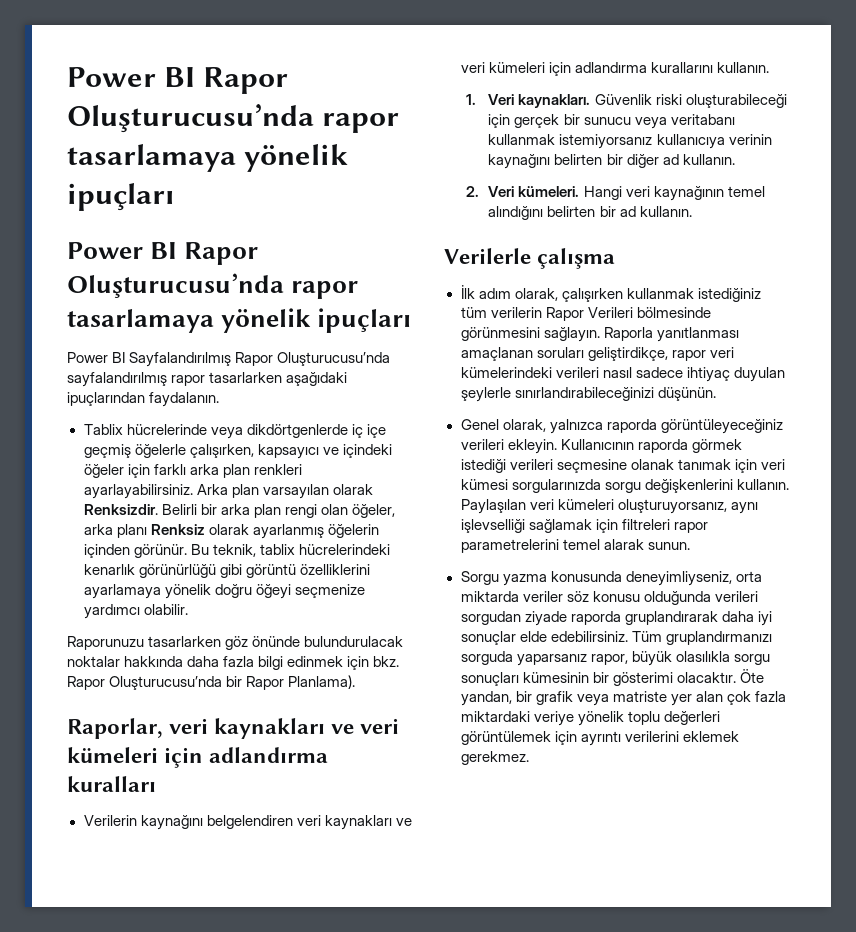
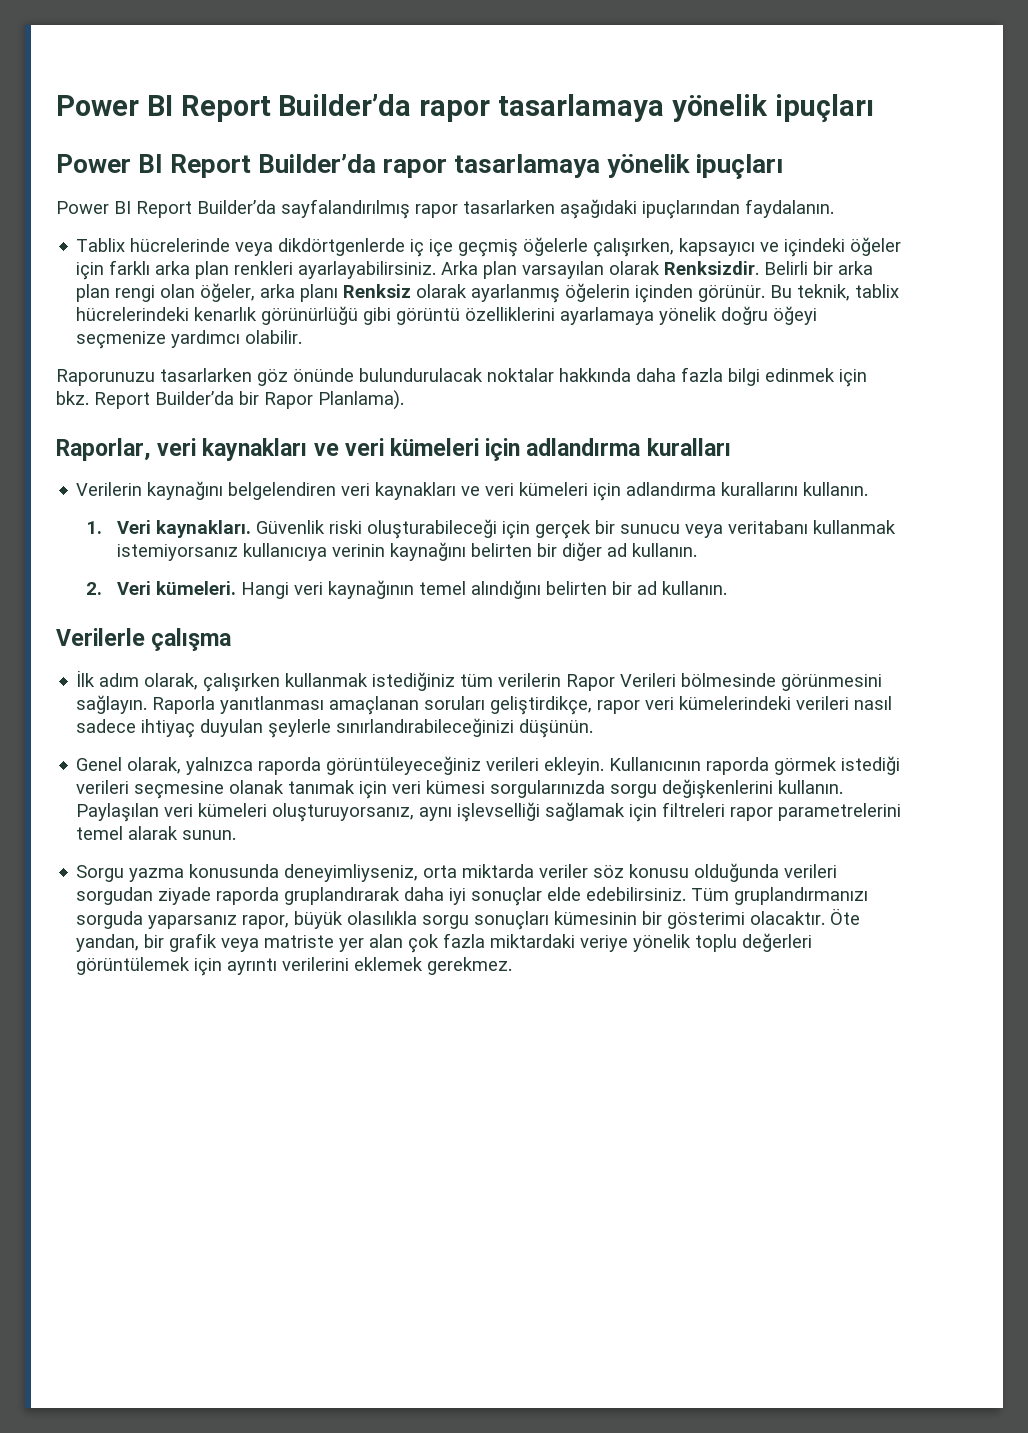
[67,67,289,94] [67,103,400,133] [67,144,349,172] [67,183,175,211] [67,242,259,265] [67,273,359,299] [67,308,412,333] [67,352,391,367] Power BI Rapor Oluşturucusu’nda rapor tasarlamaya yönelik ipuçları // Power BI Rapor Oluşturucusu’nda rapor tasarlamaya yönelik ipuçları // Power BI Sayfalandırılmış Rapor Oluşturucusu’nda -> [56,94,874,123] [56,154,784,179] [56,200,276,218] Power BI Report Builder’da rapor tasarlamaya yönelik ipuçları // Power BI Report Builder’da rapor tasarlamaya yönelik ipuçları // Power BI Report Builder’da
[67,676,223,690] Rapor Oluşturucusu’nda -> [94,391,234,409] Report Builder’da

